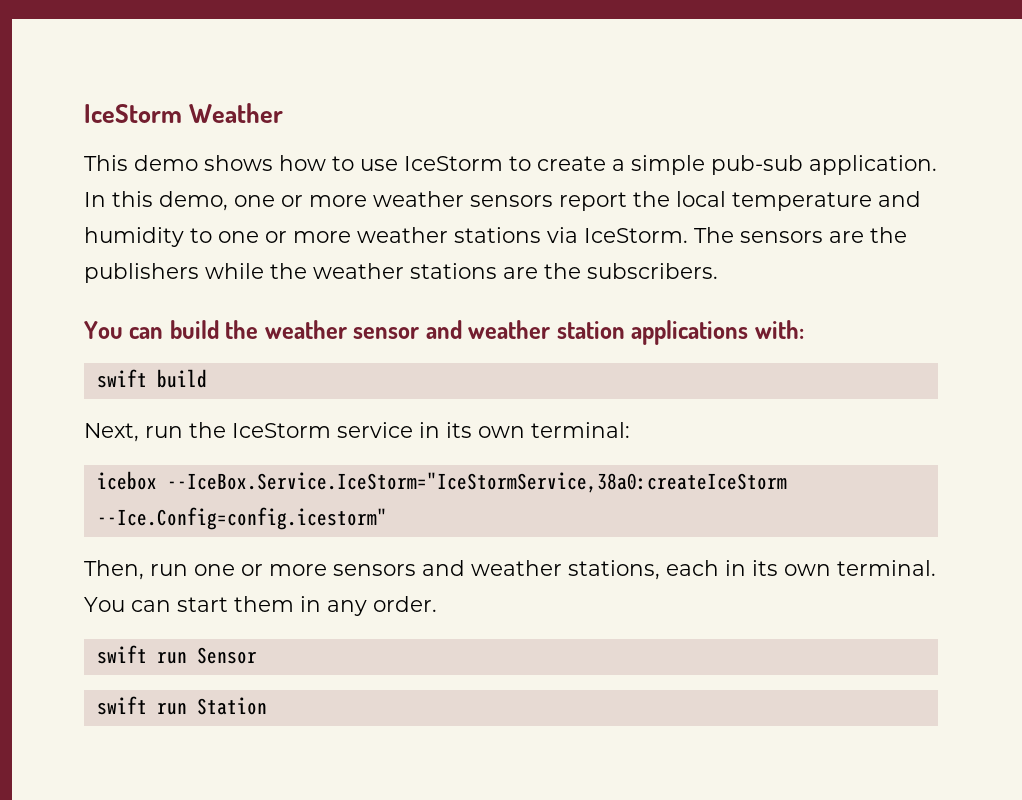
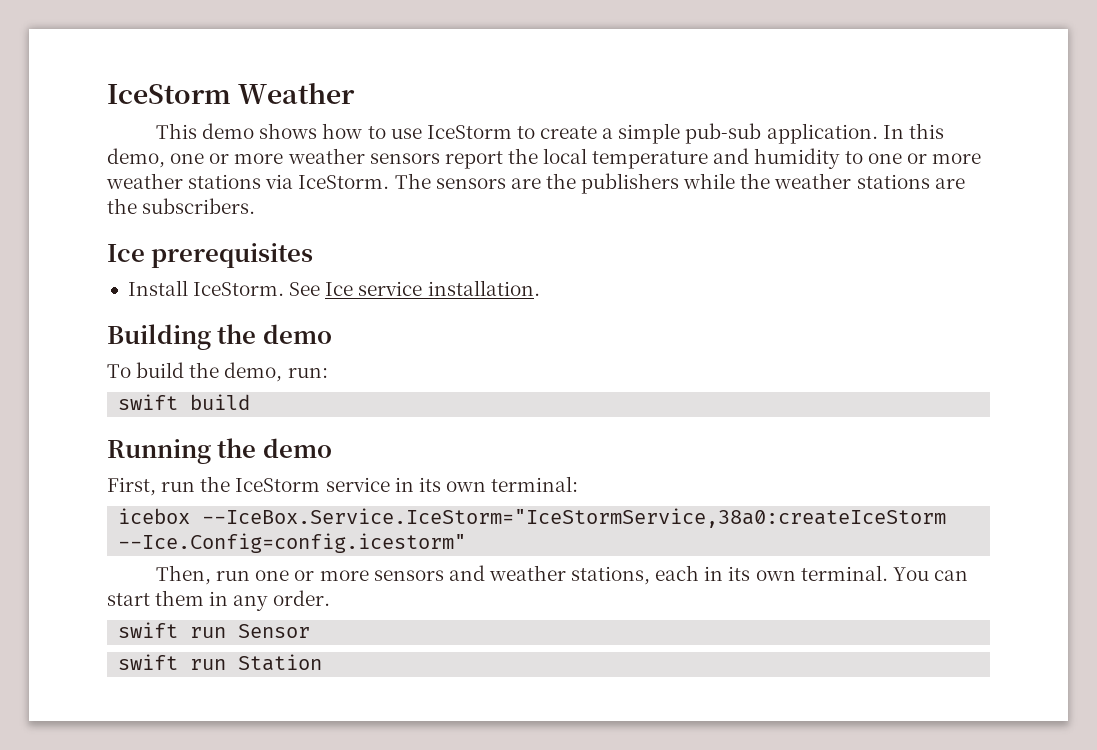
[84,320,804,345] [96,369,207,388] [84,423,139,442] You can build the weather sensor and weather station applications with: // swift build // Next, -> [107,243,314,268] [127,280,540,296] [107,324,332,350] [107,362,328,382] [118,394,251,410] [107,438,332,464] [107,477,156,496] Ice prerequisites // Install IceStorm. See Ice service installation. // Building the demo // To build the demo, run: // swift build // Running the demo // First,

